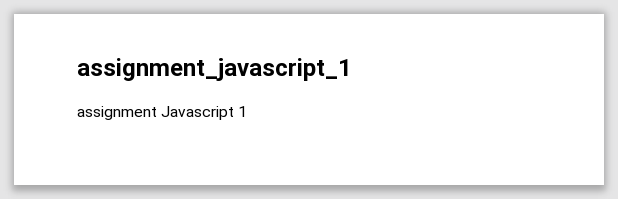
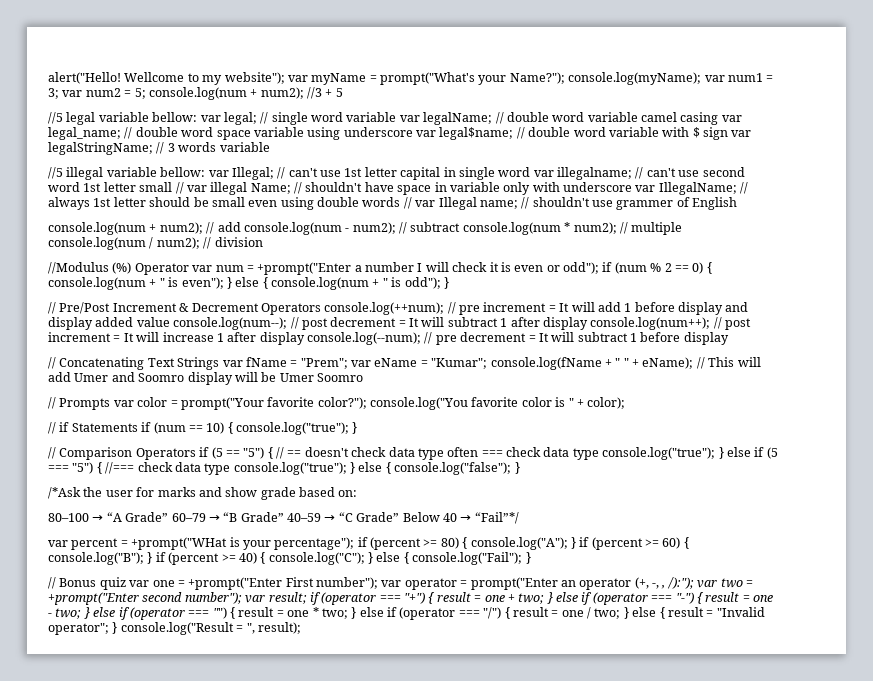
[77,58,352,81] [77,106,248,120] assignment_javascript_1 // assignment Javascript 1 -> [48,72,774,85] [48,87,343,100] [48,112,742,125] [48,127,752,140] [48,142,270,155] [48,167,745,180] [48,182,749,195] [48,197,738,210] [48,222,683,235] [48,237,263,250] [48,262,712,275] [48,277,449,290] [48,302,749,315] [48,317,751,330] [48,332,729,345] [48,357,761,370] [48,372,363,385] [48,397,626,410] [48,422,358,435] [48,447,778,460] [48,462,520,475] [48,487,358,500] [48,512,519,524] [48,537,689,550] [48,552,531,565] [48,577,753,590] [48,592,773,605] [48,607,765,620] [48,622,301,635] alert("Hello! Wellcome to my website"); var myName = prompt("What's your Name?"); console.log(myName); var num1 = 3; var num2 = 5; console.log(num + num2); //3 + 5 // //5 legal variable bellow: var legal; // single word variable var legalName; // double word variable camel casing var legal_name; // double word space variable using underscore var legal$name; // double word variable with $ sign var legalStringName; // 3 words variable // //5 illegal variable bellow: var Illegal; // can't use 1st letter capital in single word var illegalname; // can't use second word 1st letter small // var illegal Name; // shouldn't have space in variable only with underscore var IllegalName; // always 1st letter should be small even using double words // var Illegal name; // shouldn't use grammer of English // console.log(num + num2); // add console.log(num - num2); // subtract console.log(num * num2); // multiple console.log(num / num2); // division // //Modulus (%) Operator var num = +prompt("Enter a number I will check it is even or odd"); if (num % 2 == 0) { console.log(num + " is even"); } else { console.log(num + " is odd"); } // // Pre/Post Increment & Decrement Operators console.log(++num); // pre increment = It will add 1 before display and display added value console.log(num--); // post decrement = It will subtract 1 after display console.log(num++); // post increment = It will increase 1 after display console.log(--num); // pre decrement = It will subtract 1 before display // // Concatenating Text Strings var fName = "Prem"; var eName = "Kumar"; console.log(fName + " " + eName); // This will add Umer and Soomro display will be Umer Soomro // // Prompts var color = prompt("Your favorite color?"); console.log("You favorite color is " + color); // // if Statements if (num == 10) { console.log("true"); } // // Comparison Operators if (5 == "5") { // == doesn't check data type often === check data type console.log("true"); } else if (5 === "5") { //=== check data type console.log("true"); } else { console.log("false"); } // /*Ask the user for marks and show grade based on: // 80–100 → “A Grade” 60–79 → “B Grade” 40–59 → “C Grade” Below 40 → “Fail”*/ // var percent = +prompt("WHat is your percentage"); if (percent >= 80) { console.log("A"); } if (percent >= 60) { console.log("B"); } if (percent >= 40) { console.log("C"); } else { console.log("Fail"); } // // Bonus quiz var one = +prompt("Enter First number"); var operator = prompt("Enter an operator (+, -, , /):"); var two = +prompt("Enter second number"); var result; if (operator === "+") { result = one + two; } else if (operator === "-") { result = one - two; } else if (operator === "") { result = one * two; } else if (operator === "/") { result = one / two; } else { result = "Invalid operator"; } console.log("Result = ", result);

